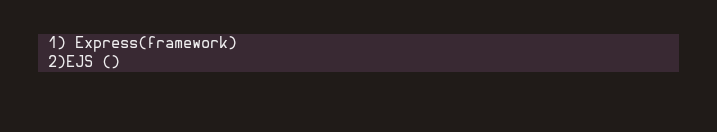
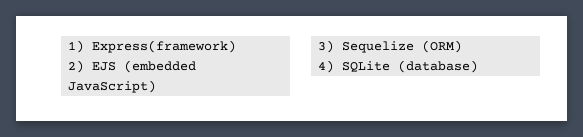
[47,55,120,69] 2)EJS () -> [67,60,196,73] [67,80,156,93] [317,40,462,53] [317,60,478,73] 2) EJS (embedded JavaScript) // 3) Sequelize (ORM) // 4) SQLite (database)

